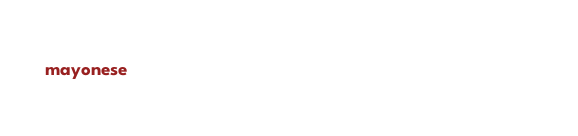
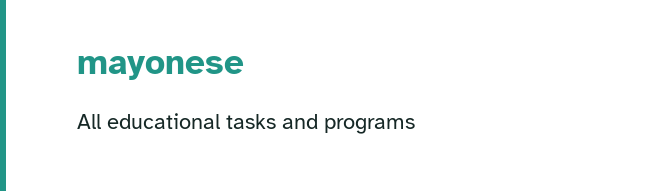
(127, 72) none -> [77,113,415,134] // All educational tasks and programs

